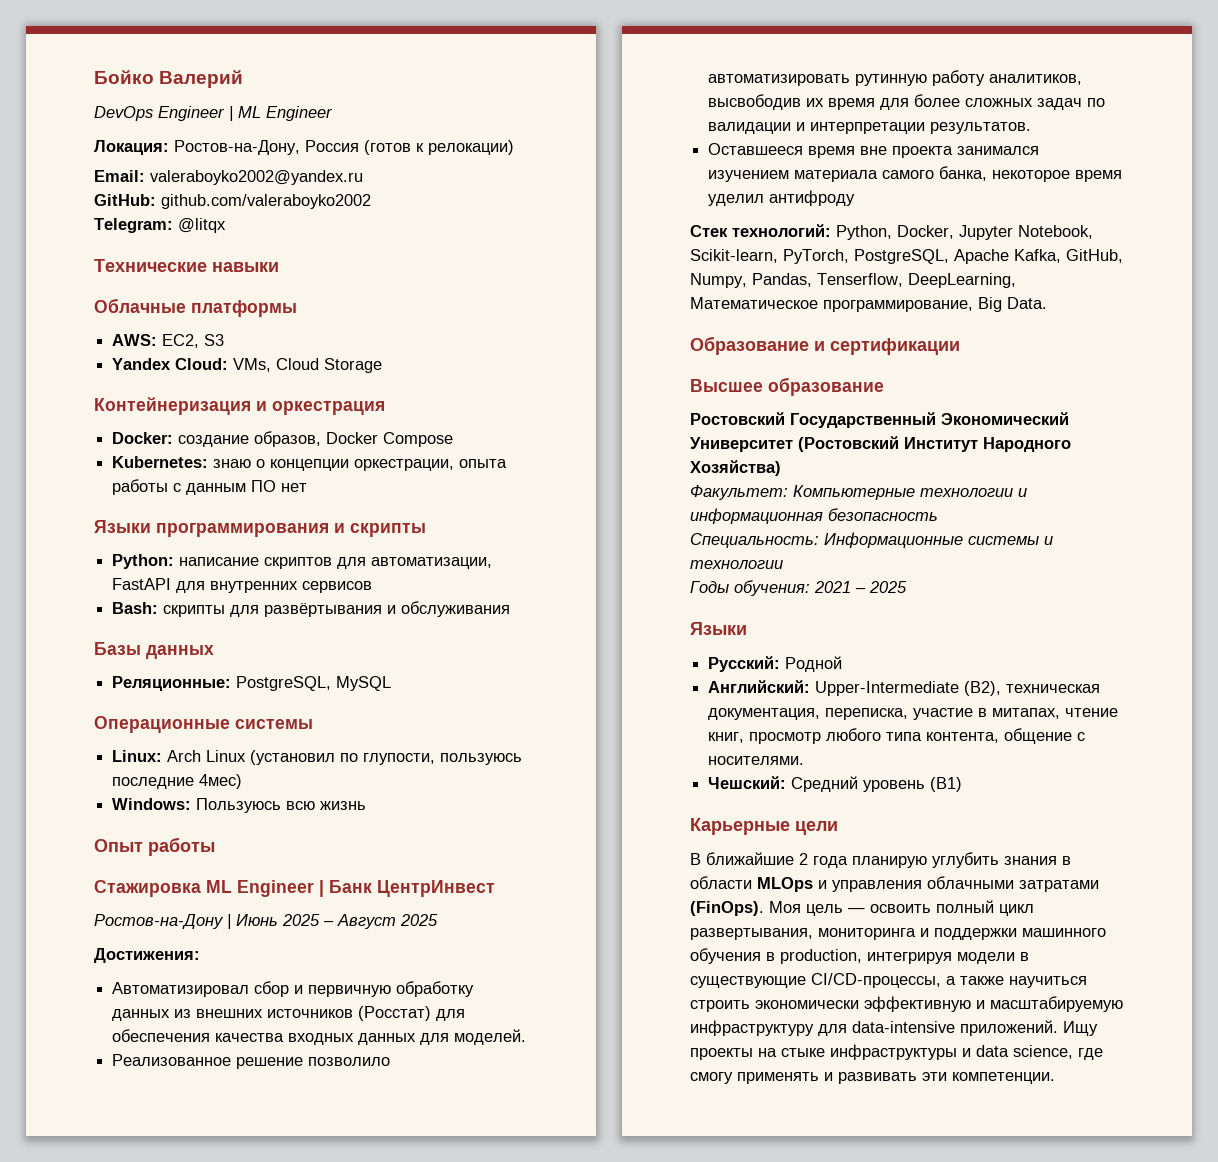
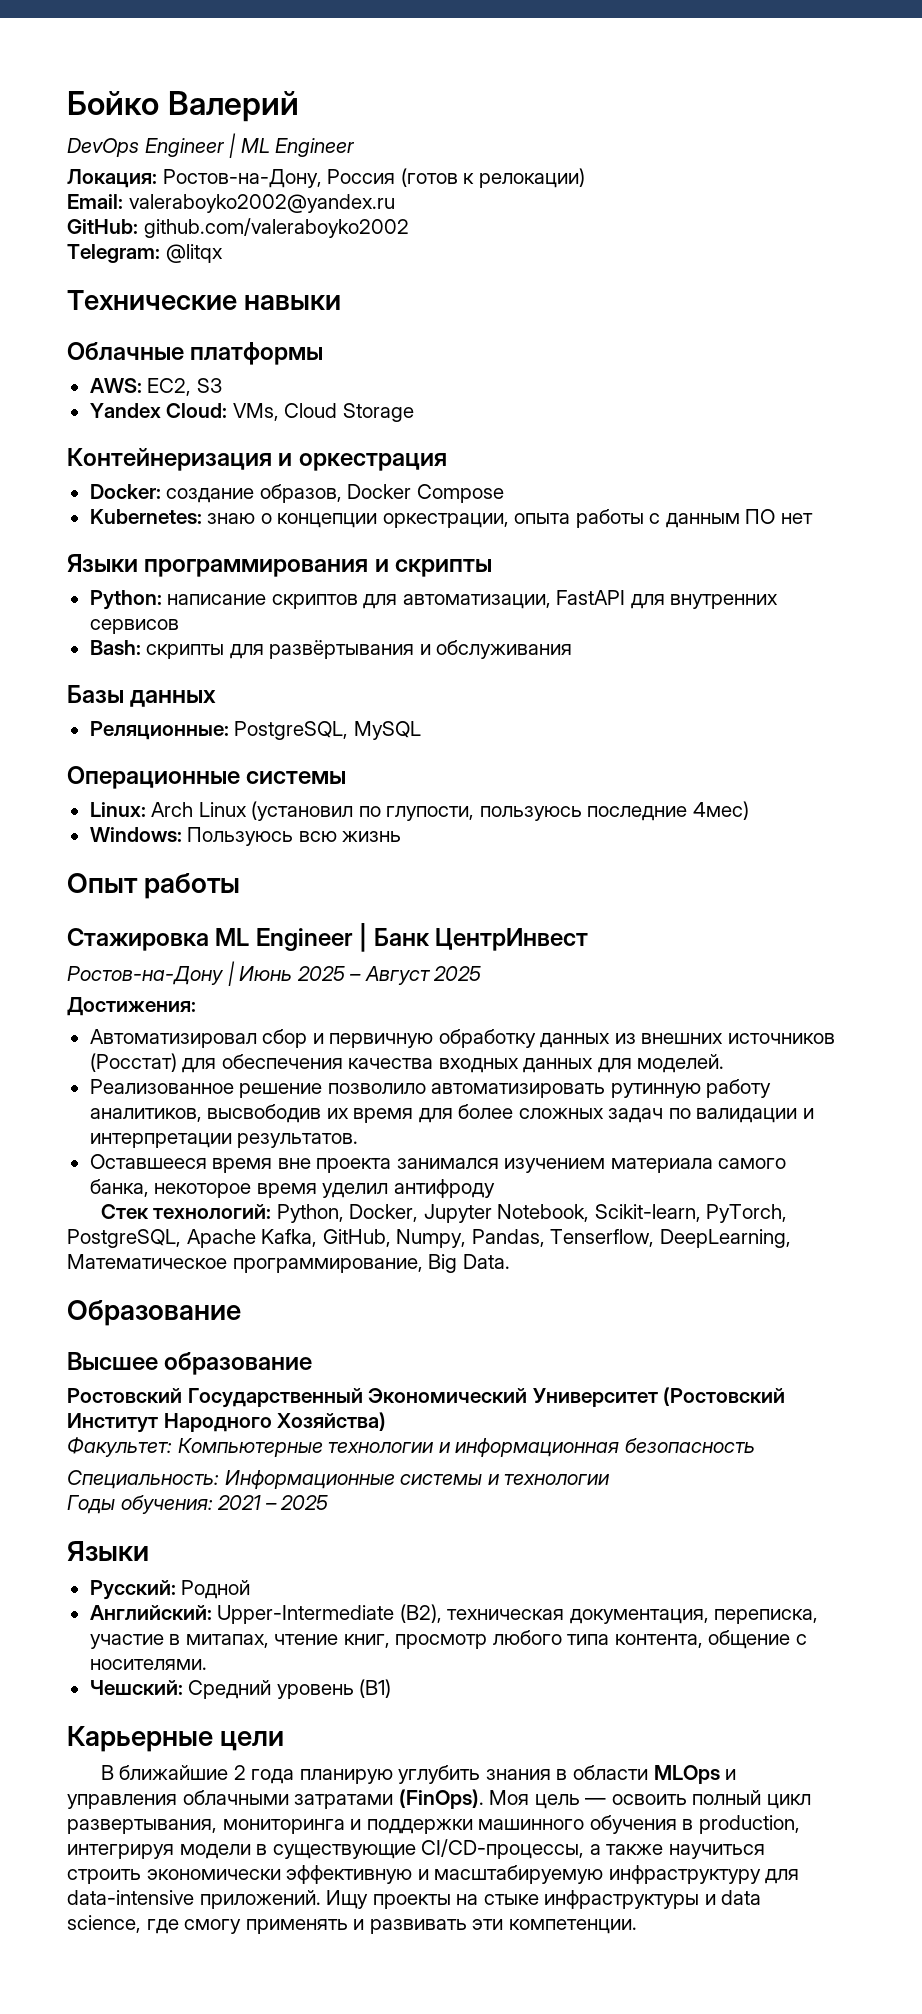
[814,338,960,355] и сертификации -> (241, 1313) none

